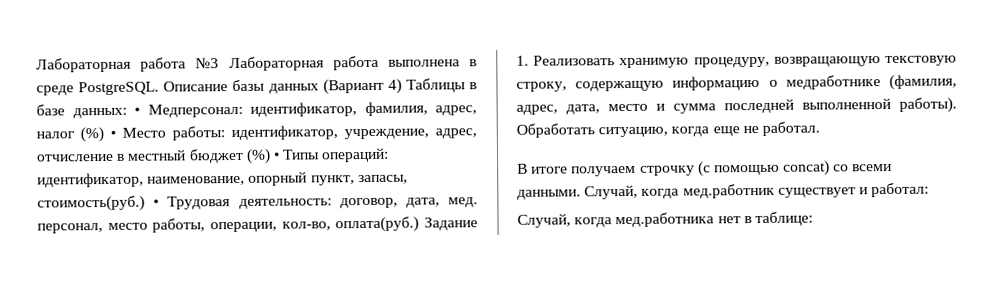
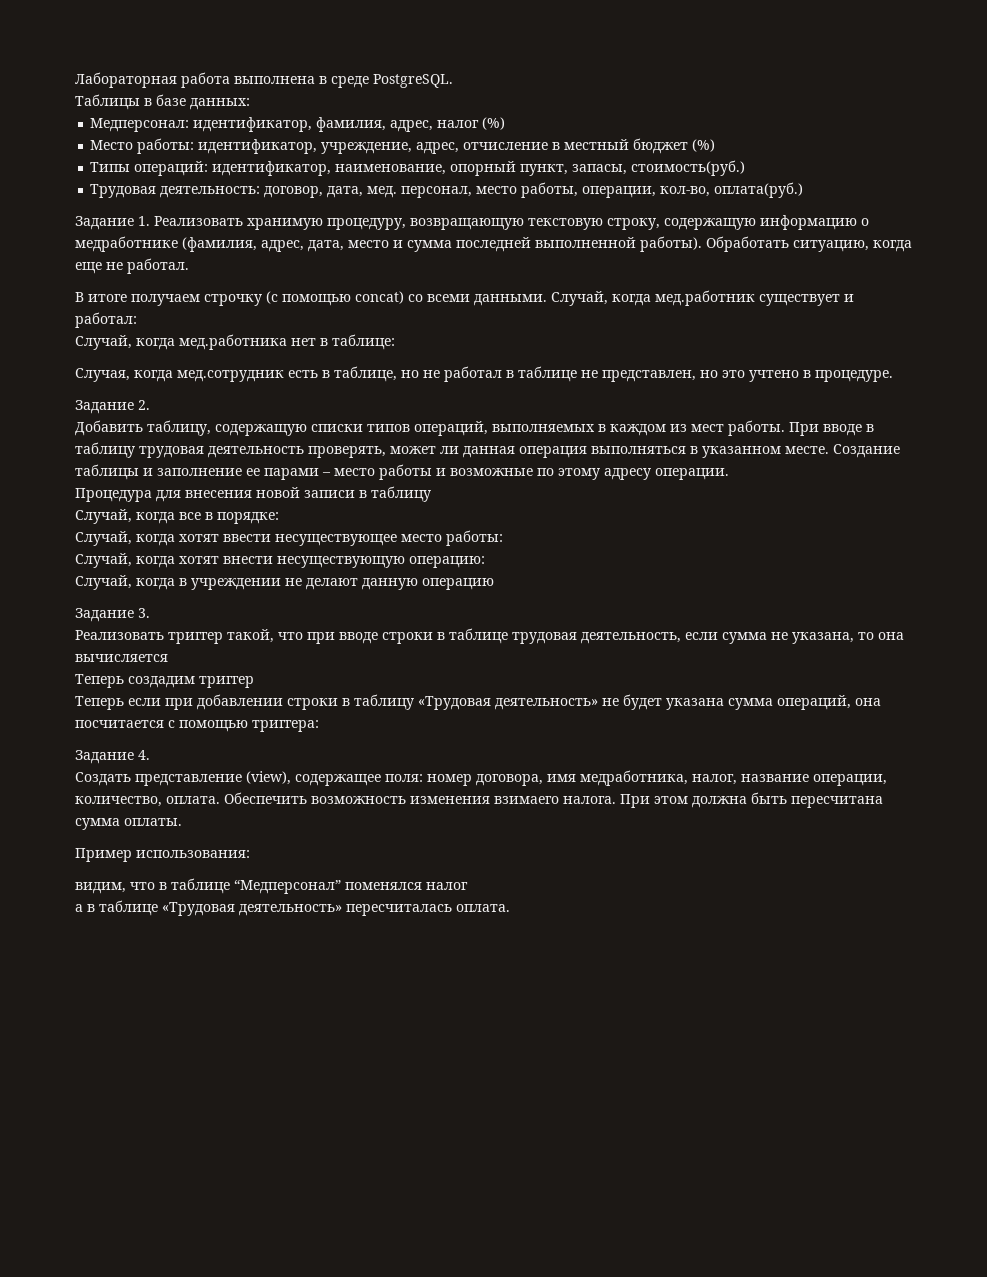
[36,55,379,73] Лабораторная работа №3 Лабораторная работа -> [75,72,230,88] Лабораторная работа
[163,78,402,95] Описание базы данных (Вариант 4) -> (453, 81) //
[134,107,140,115] • -> (250, 104) //
[110,130,116,138] • -> (506, 123) //
[272,152,280,160] • -> (716, 145) //
[153,199,160,207] • -> (746, 168) //
(420, 224) none -> (804, 190) //
(813, 219) none -> [75,366,893,382] [75,400,150,414] [75,420,874,436] [75,442,900,458] [75,464,729,480] [75,486,431,502] [75,509,279,524] [75,530,503,546] [75,553,485,568] [75,575,494,590] [75,608,150,622] [75,628,904,644] [75,654,168,662] [75,674,254,688] [75,694,881,710] [75,720,319,732] [75,750,150,764] [75,770,887,786] [75,792,883,808] [75,818,182,830] [75,848,250,862] [75,878,468,894] [75,900,510,916] // Случая, когда мед.сотрудник есть в таблице, но не работал в таблице не представлен, но это учтено в процедуре. // Задание 2. // Добавить таблицу, содержащую списки типов операций, выполняемых в каждом из мест работы. При вводе в таблицу трудовая деятельность проверять, может ли данная операция выполняться в указанном месте. Создание таблицы и заполнение ее парами – место работы и возможные по этому адресу операции. // Процедура для внесения новой записи в таблицу // Случай, когда все в порядке: // Случай, когда хотят ввести несуществующее место работы: // Случай, когда хотят внести несуществующую операцию: // Случай, когда в учреждении не делают данную операцию // Задание 3. // Реализовать триггер такой, что при вводе строки в таблице трудовая деятельность, если сумма не указана, то она вычисляется // Теперь создадим триггер // Теперь если при добавлении строки в таблицу «Трудовая деятельность» не будет указана сумма операций, она посчитается с помощью триггера: // Задание 4. // Создать представление (view), содержащее поля: номер договора, имя медработника, налог, название операции, количество, оплата. Обеспечить возможность изменения взимаего налога. При этом должна быть пересчитана сумма оплаты. // Пример использования: // видим, что в таблице “Медперсонал” поменялся налог // а в таблице «Трудовая деятельность» пересчиталась оплата.

